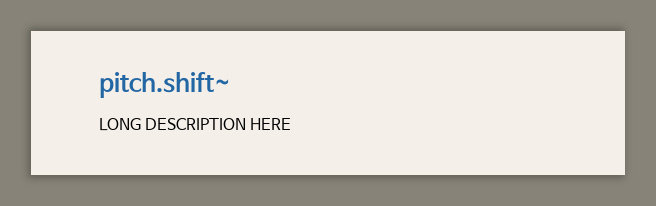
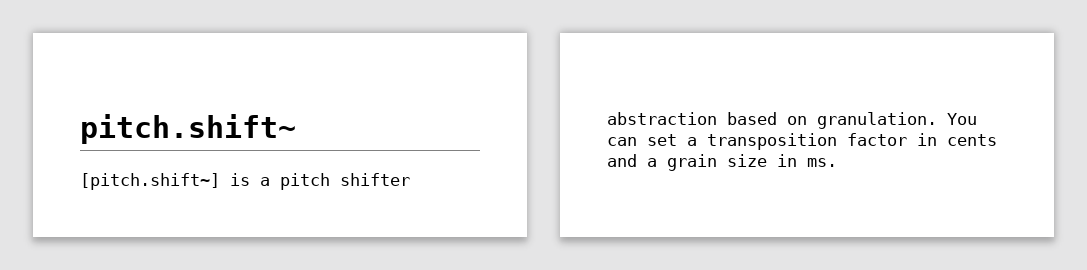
[99,118,292,131] LONG DESCRIPTION HERE -> [80,173,410,190] [607,112,977,129] [607,133,997,150] [607,154,837,171] [pitch.shift~] is a pitch shifter abstraction based on granulation. You can set a transposition factor in cents and a grain size in ms.

